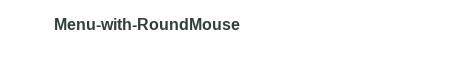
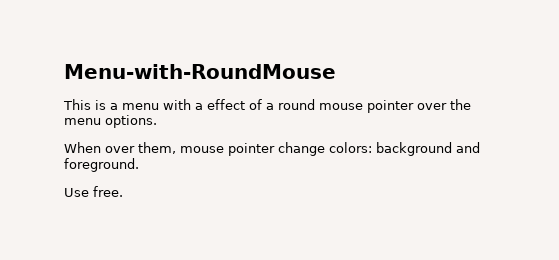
(240, 24) none -> [63,99,471,113] [64,115,157,128] [64,142,480,156] [64,158,139,172] [64,186,123,197] // This is a menu with a effect of a round mouse pointer over the menu options. // When over them, mouse pointer change colors: background and foreground. // Use free.

